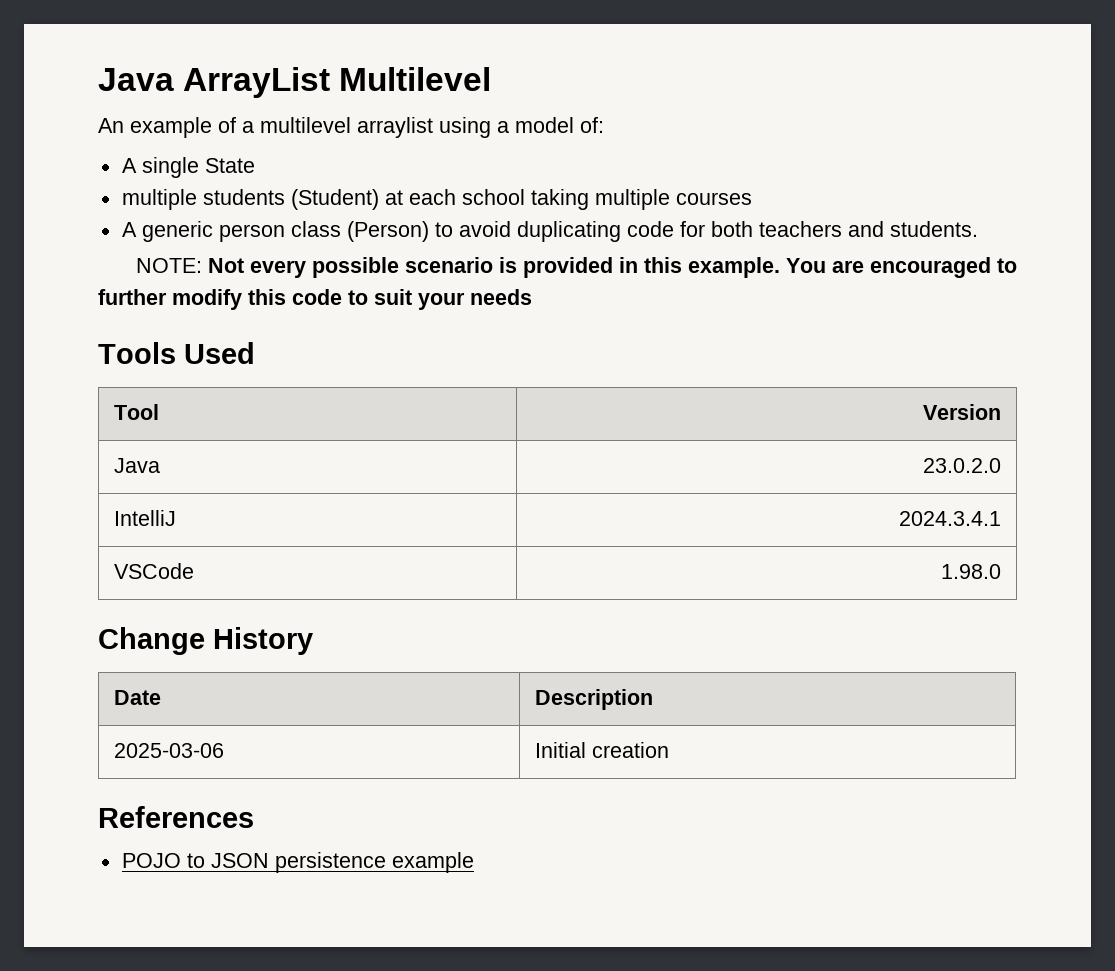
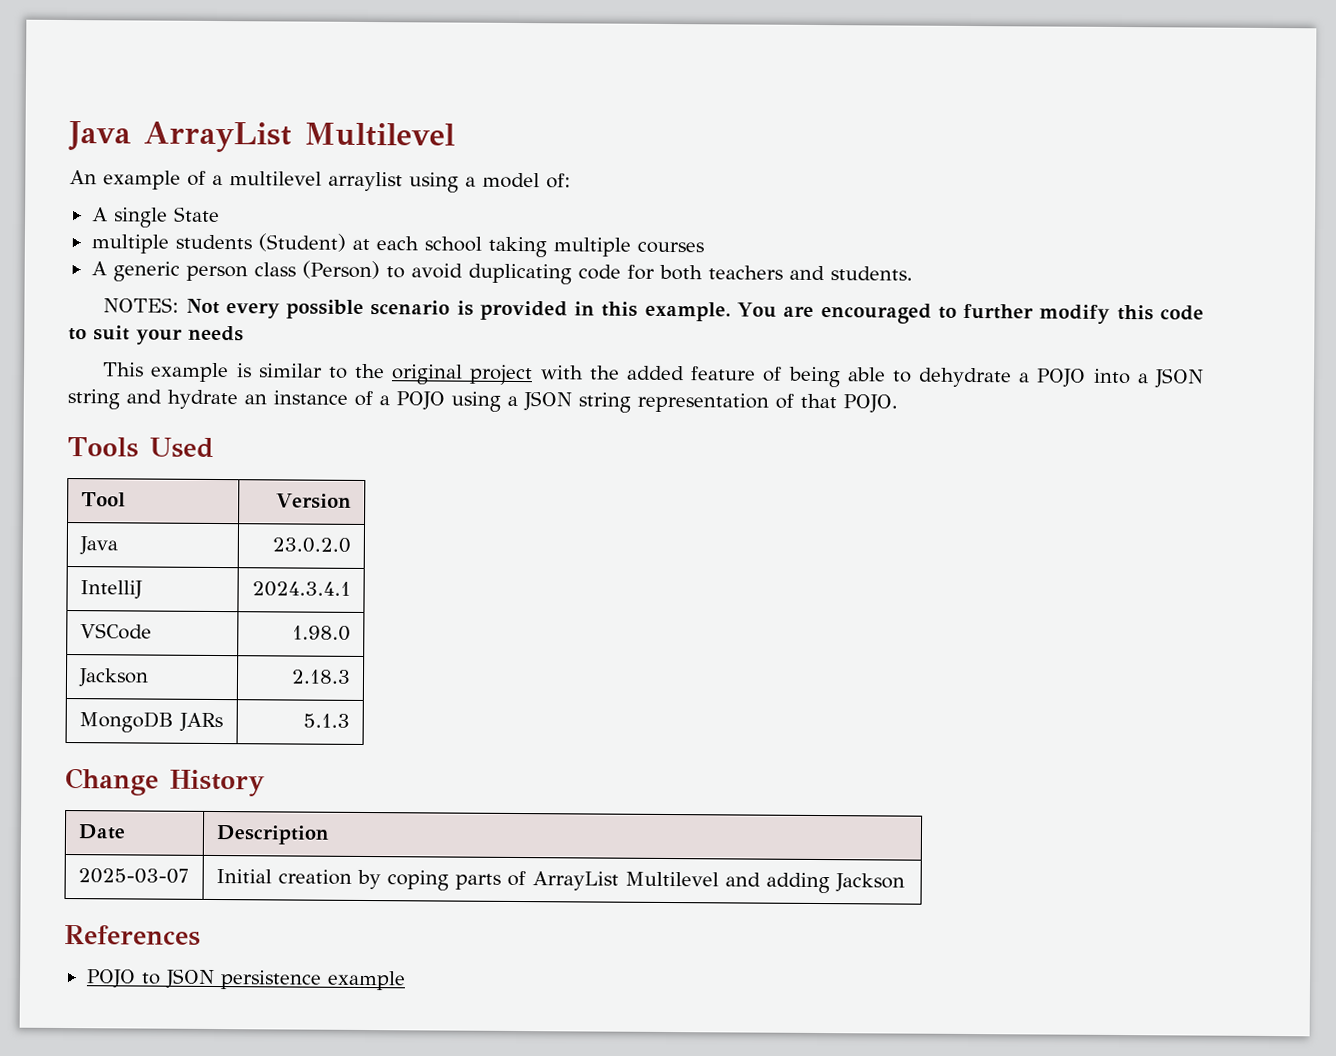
[135,258,202,273] NOTE: -> [103,297,180,313] NOTES:
(532, 297) none -> [102,362,1205,389] [67,389,898,414] // This example is similar to the original project with the added feature of being able to dehydrate a POJO into a JSON string and hydrate an instance of a POJO using a JSON string representation of that POJO.
(1001, 571) none -> [77,668,149,688] [291,669,352,684] [78,711,223,733] [303,713,351,728] // Jackson | 2.18.3 // MongoDB JARs | 5.1.3
[114,743,225,758] 2025-03-06 -> [77,868,189,884] 2025-03-07
(670, 750) none -> [356,869,905,894] by coping parts of ArrayList Multilevel and adding Jackson

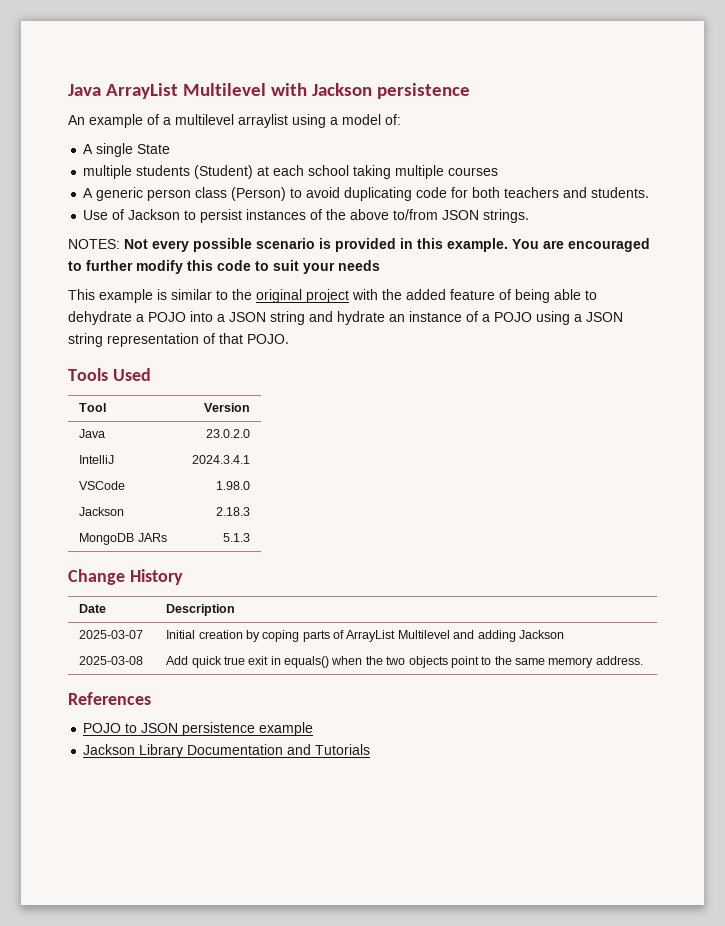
(455, 134) none -> [270,83,470,99] with Jackson persistence
(913, 273) none -> [83,209,530,223] // Use of Jackson to persist instances of the above to/from JSON strings.
(905, 883) none -> [79,656,144,665] [166,656,643,668] // 2025-03-08 | Add quick true exit in equals() when the two objects point to the same memory address.
(406, 980) none -> [83,744,371,758] // Jackson Library Documentation and Tutorials

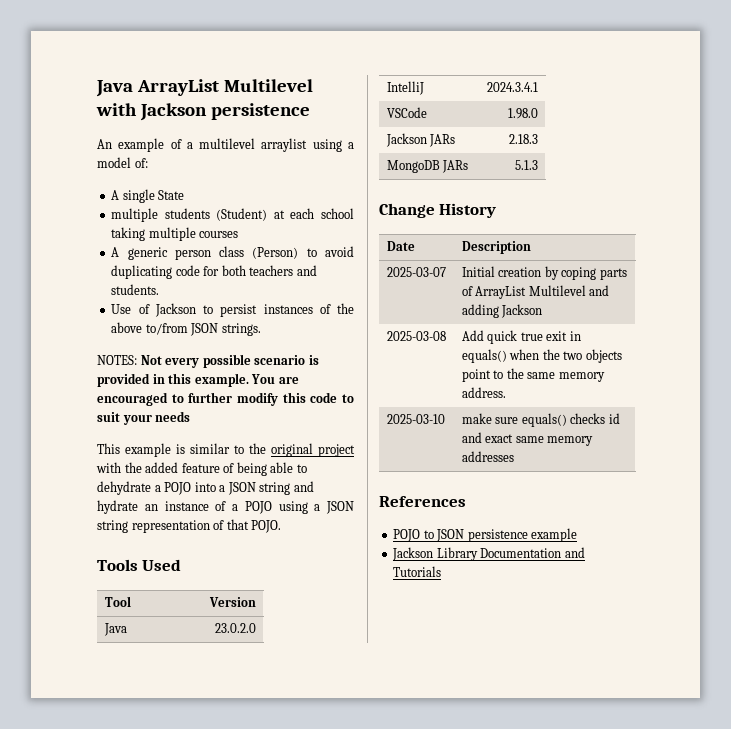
(125, 511) none -> [429,134,456,147] JARs
(643, 660) none -> [386,414,445,424] [461,413,620,427] [461,432,594,446] [461,451,514,462] // 2025-03-10 | make sure equals() checks id and exact same memory addresses

